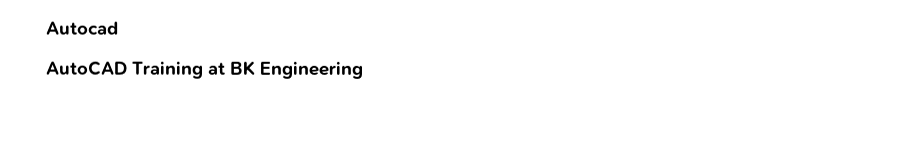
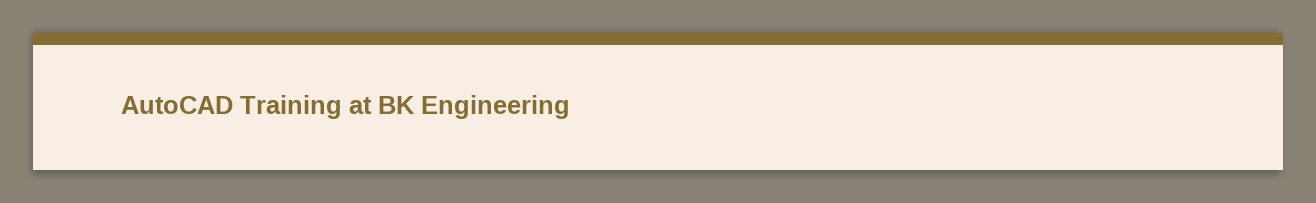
[46,21,119,35] Autocad // -> (121, 105) none

